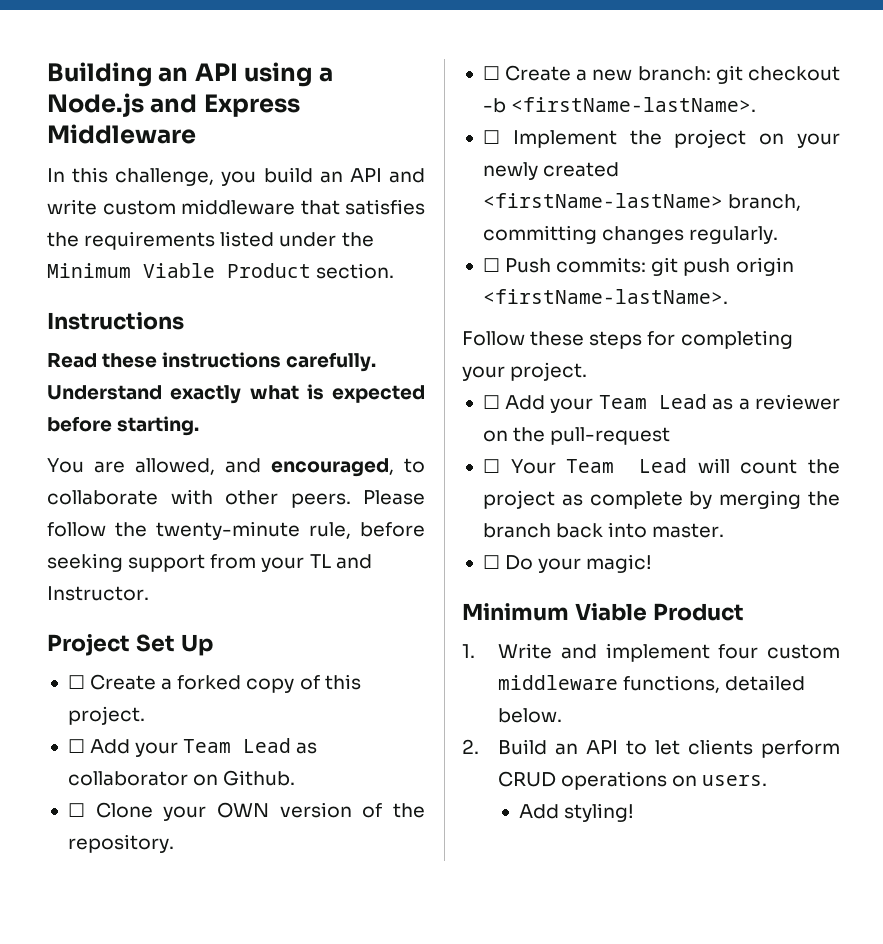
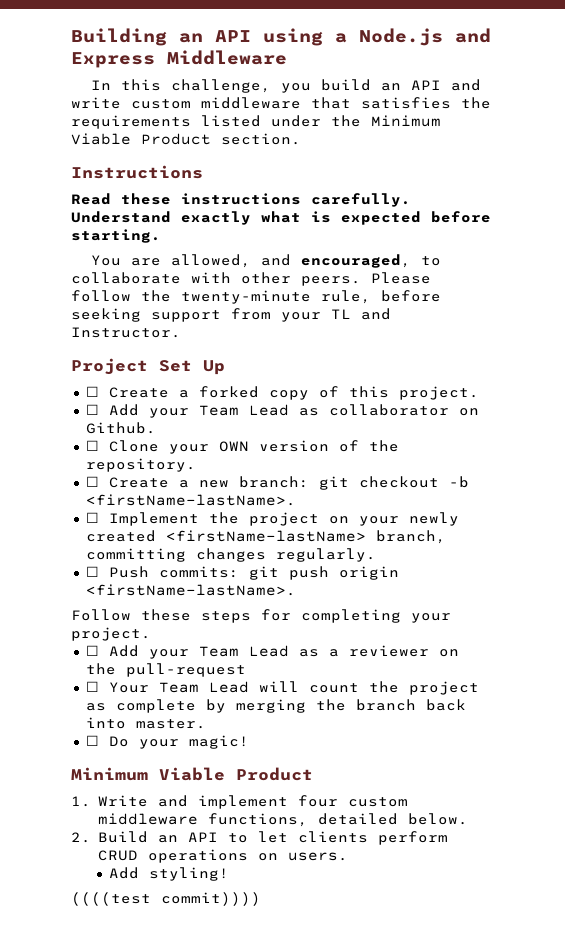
(635, 812) none -> [71,892,261,906] // ((((test commit))))

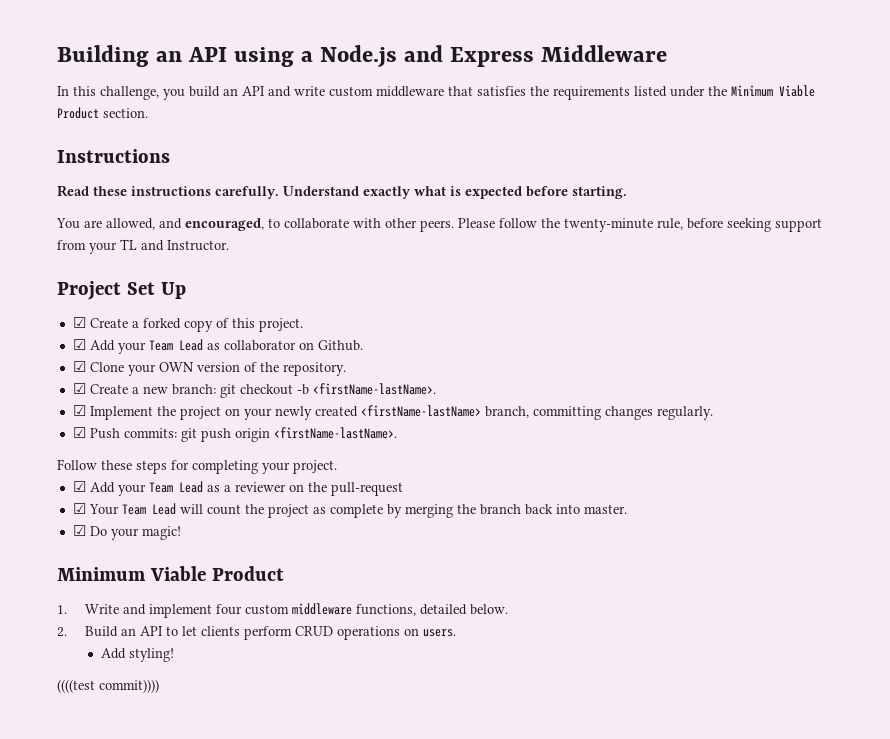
[85,386,99,397] ☐ -> [72,317,86,328] ☑
[85,404,99,415] ☐ -> [72,339,86,350] ☑
[85,440,99,451] ☐ -> [72,361,86,372] ☑
[85,476,99,487] ☐ -> [72,383,86,394] ☑
[85,512,99,523] ☐ -> [72,405,86,416] ☑
[85,566,99,577] ☐ -> [72,427,86,438] ☑
[85,645,99,656] ☐ -> [72,481,86,492] ☑
[85,681,99,692] ☐ -> [72,503,86,514] ☑
[85,735,99,746] ☐ -> [72,525,86,536] ☑

